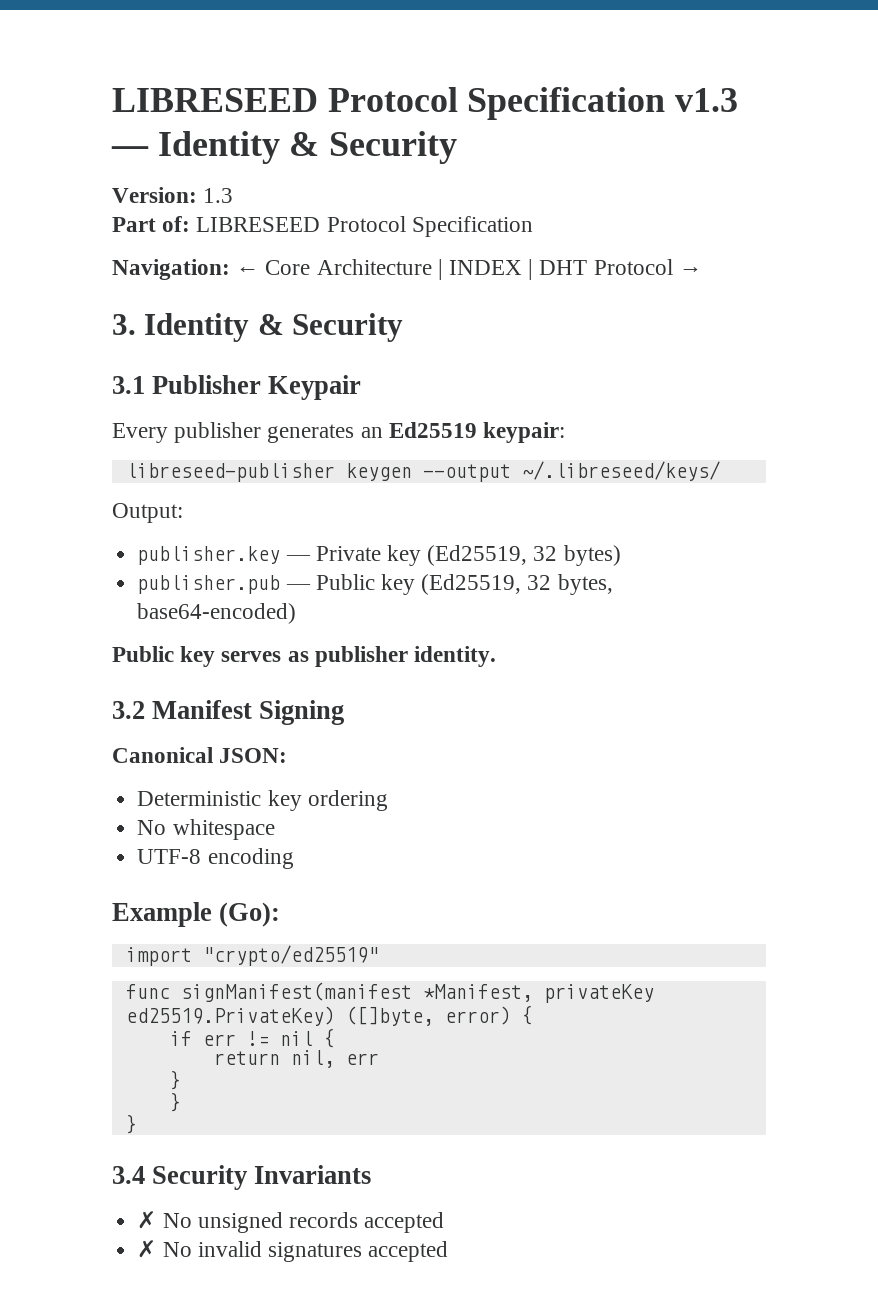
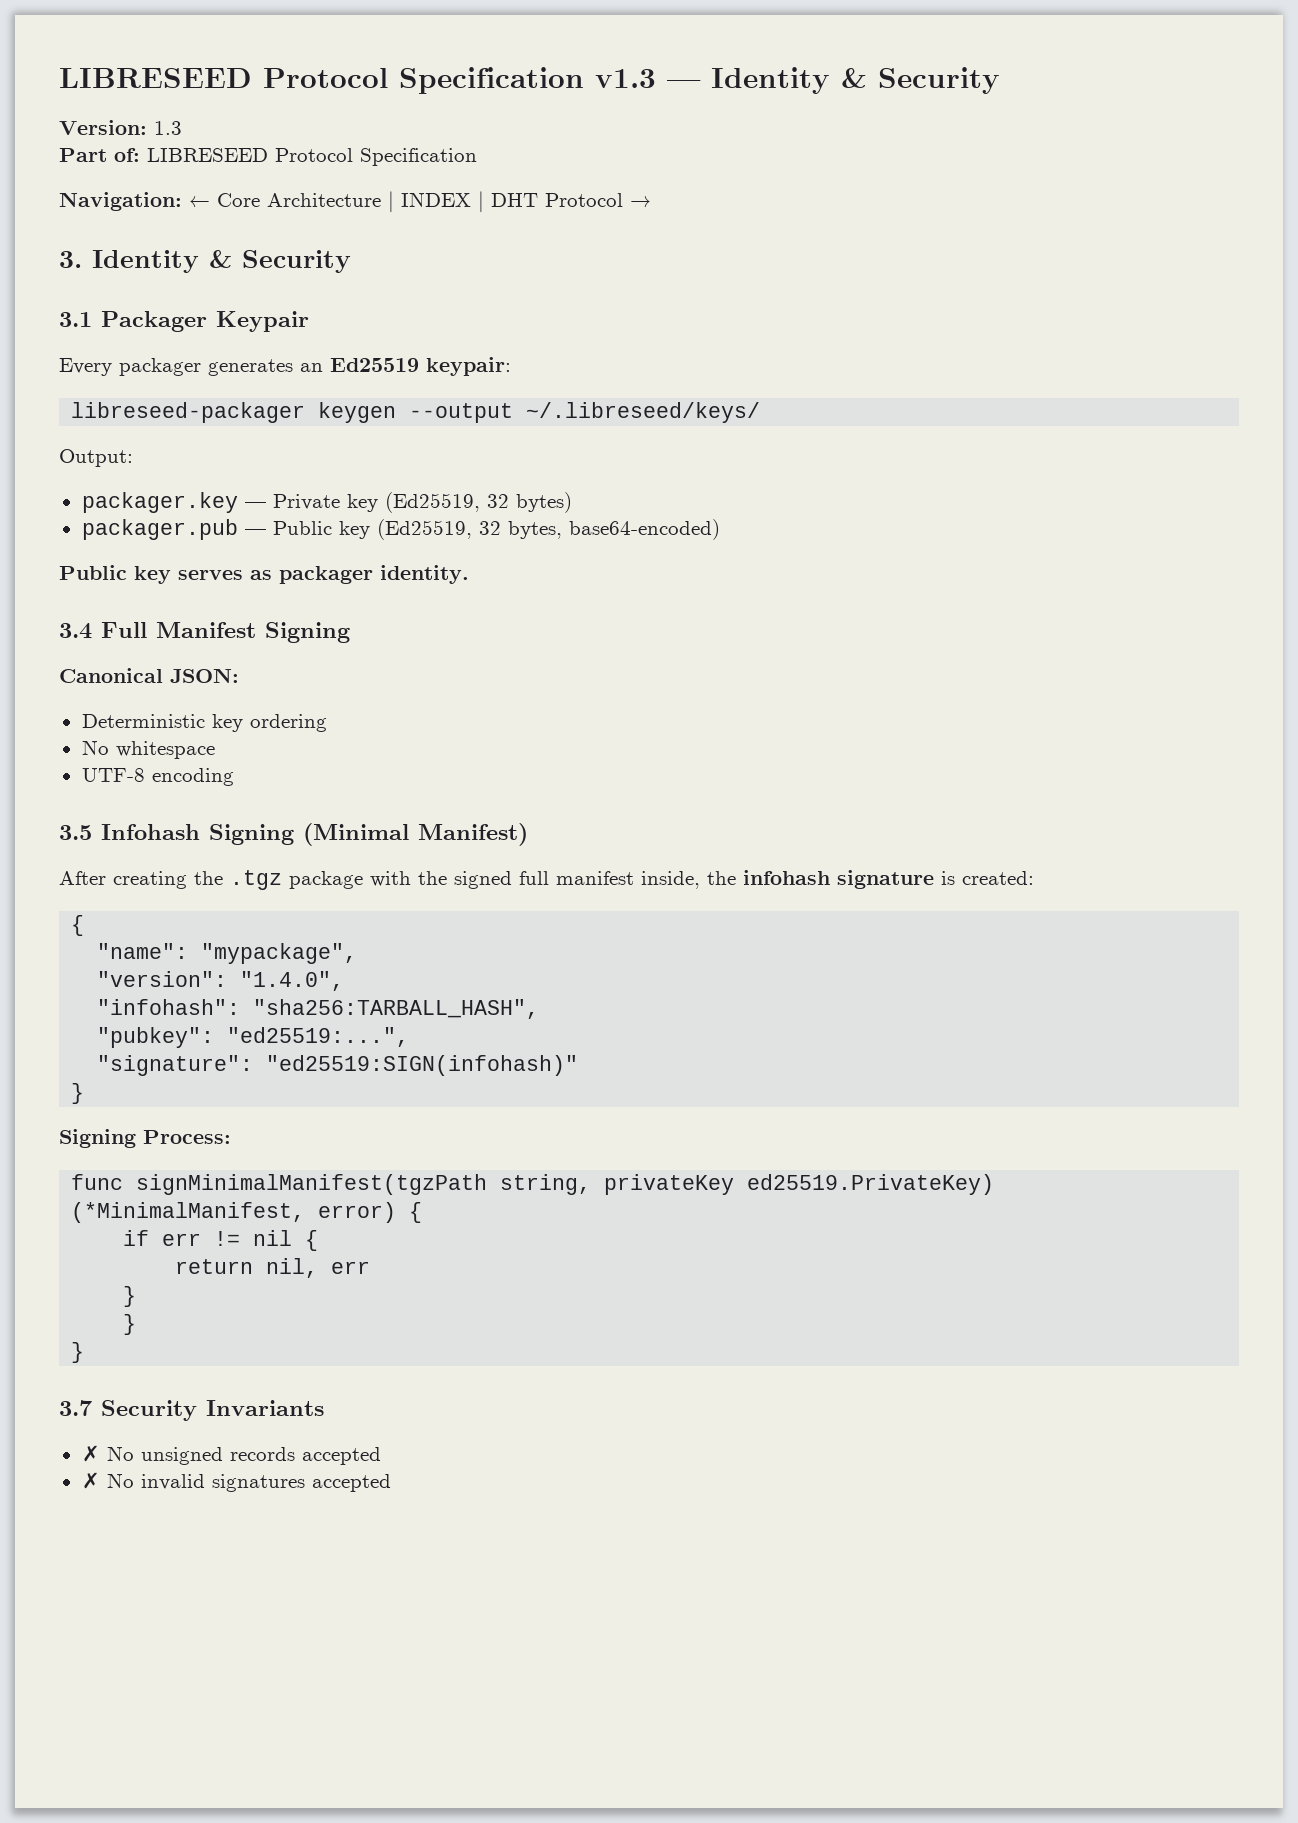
[152,375,262,394] Publisher -> [101,311,207,332] Packager
[174,422,262,443] publisher -> [119,358,201,376] packager
[125,463,335,482] libreseed-publisher -> [71,402,306,423] libreseed-packager
[137,546,281,565] publisher.key -> [81,492,238,513] packager.key
[137,575,281,594] publisher.pub -> [81,519,238,540] packager.pub
[314,646,408,667] publisher -> [279,566,373,584] packager
[112,701,145,719] 3.2 -> [59,622,147,639] 3.4 Full
[112,902,281,927] [125,945,379,966] Example (Go): // import "crypto/ed25519" -> [59,823,528,846] [59,870,1034,890] [71,915,85,936] [97,943,358,964] [97,971,345,991] [97,999,540,1019] [97,1027,410,1048] [97,1055,579,1076] [71,1083,85,1104] [59,1129,231,1148] 3.5 Infohash Signing (Minimal Manifest) // After creating the .tgz package with the signed full manifest inside, the infohash signature is created: // { // "name": "mypackage", // "version": "1.4.0", // "infohash": "sha256:TARBALL_HASH", // "pubkey": "ed25519:...", // "signature": "ed25519:SIGN(infohash)" // } // Signing Process:
[180,982,533,1002] signManifest(manifest *Manifest, -> [136,1174,592,1195] signMinimalManifest(tgzPath string,
[345,1006,434,1026] ([]byte, -> [71,1202,306,1223] (*MinimalManifest,
[112,1166,145,1184] 3.4 -> [59,1400,92,1416] 3.7

